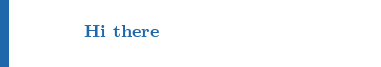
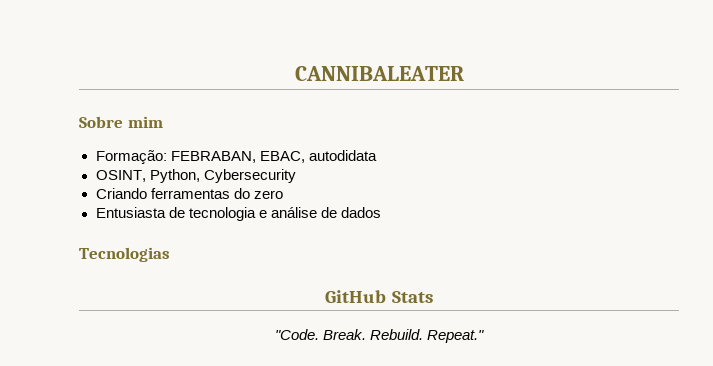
[84,25,159,37] Hi there -> [294,66,464,81] [79,116,163,128] [95,150,377,164] [95,169,296,183] [95,188,283,199] [95,207,381,221] [79,247,170,262] [325,290,433,303] [274,329,485,343] CANNIBALEATER // Sobre mim // Formação: FEBRABAN, EBAC, autodidata // OSINT, Python, Cybersecurity // Criando ferramentas do zero // Entusiasta de tecnologia e análise de dados // Tecnologias // GitHub Stats // "Code. Break. Rebuild. Repeat."

